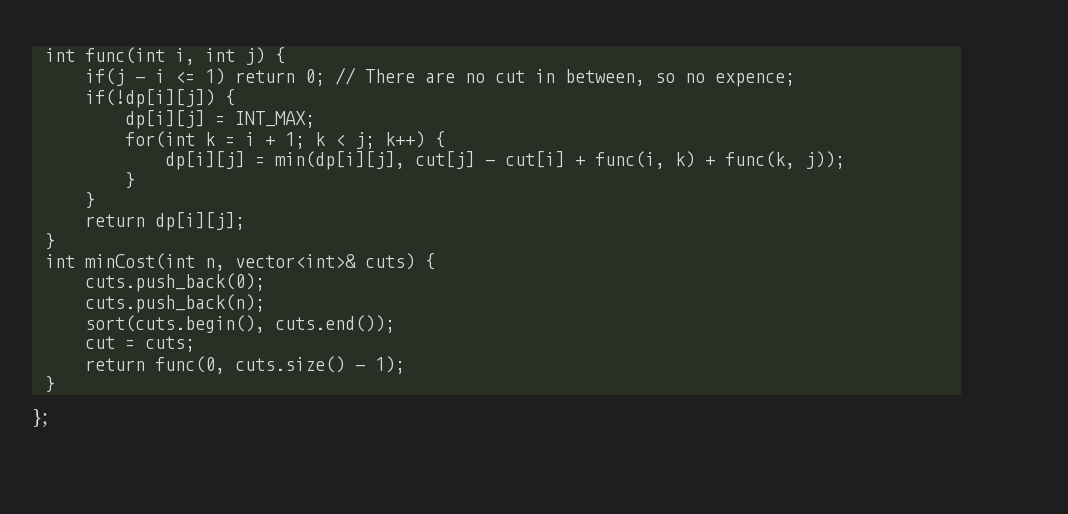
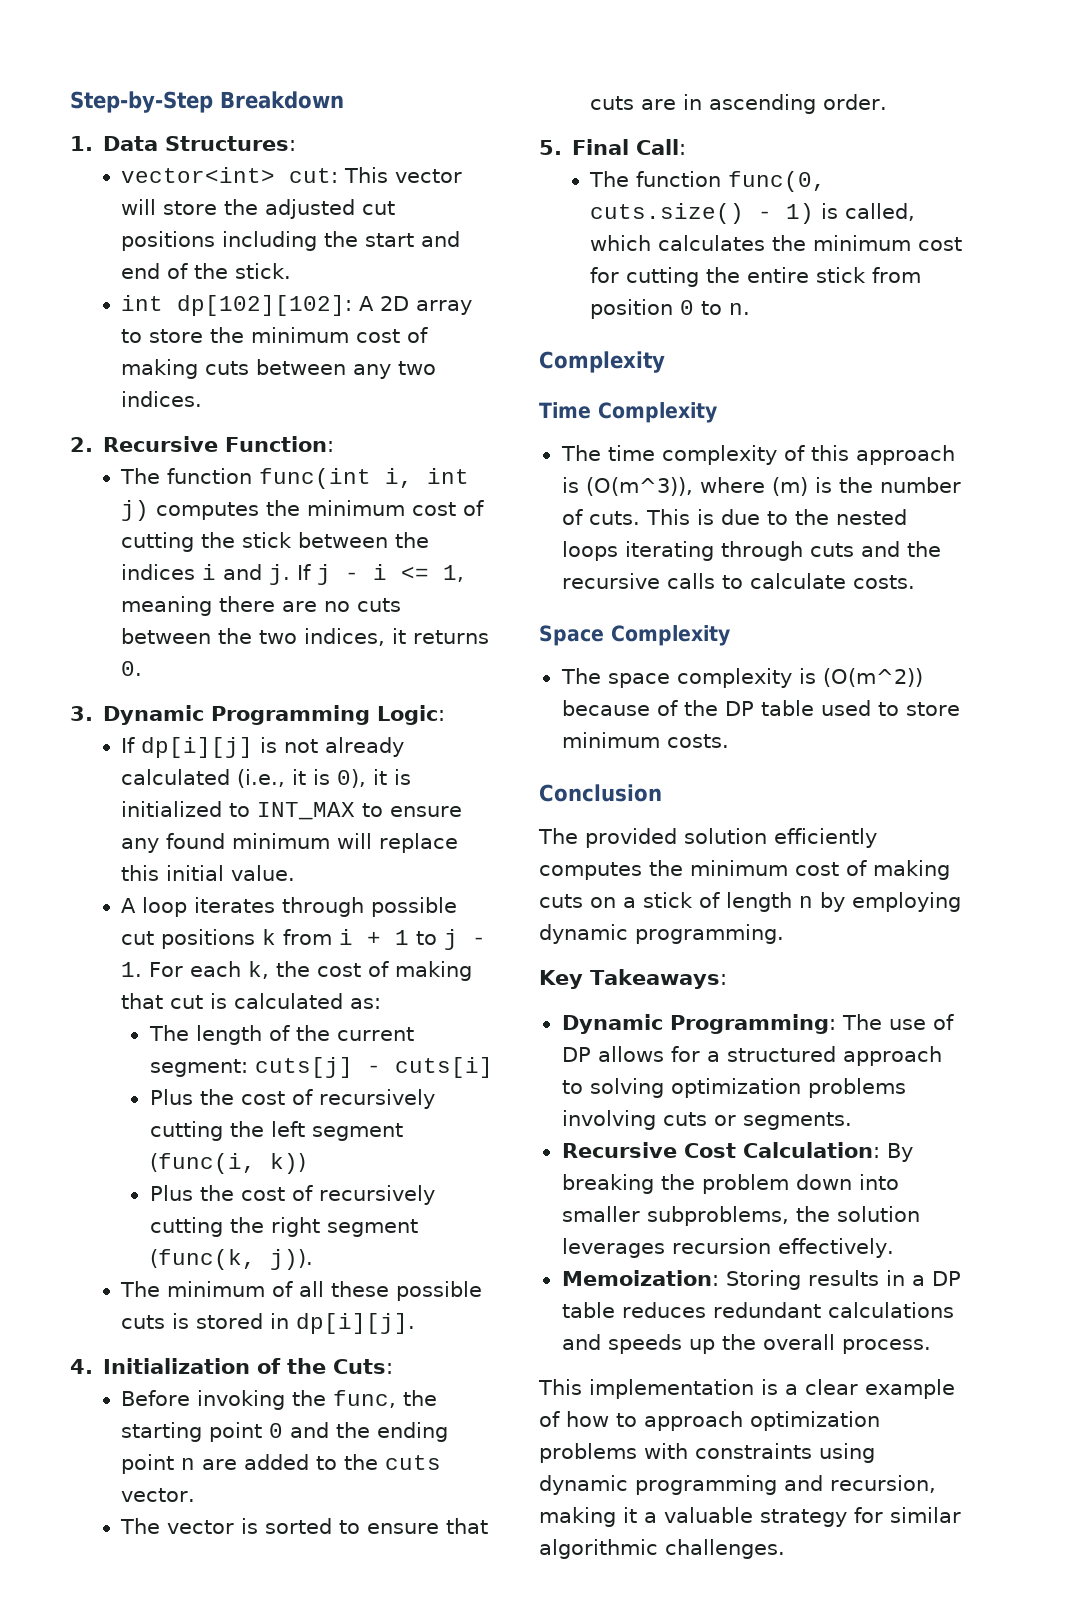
[44,47,285,65] [84,67,795,87] [84,89,235,108] [124,110,315,129] [124,131,445,149] [164,151,845,170] [124,172,135,189] [84,192,95,209] [84,212,245,231] [44,233,55,250] [44,253,435,271] [84,273,265,292] [84,294,265,313] [84,315,395,333] [84,336,195,352] [84,356,405,374] [44,376,55,393] [32,409,48,427] int func(int i, int j) { // if(j - i <= 1) return 0; // There are no cut in between, so no expence; // if(!dp[i][j]) { // dp[i][j] = INT_MAX; // for(int k = i + 1; k < j; k++) { // dp[i][j] = min(dp[i][j], cut[j] - cut[i] + func(i, k) + func(k, j)); // } // } // return dp[i][j]; // } // int minCost(int n, vector<int>& cuts) { // cuts.push_back(0); // cuts.push_back(n); // sort(cuts.begin(), cuts.end()); // cut = cuts; // return func(0, cuts.size() - 1); // } // }; -> [70,91,344,113] [70,136,297,151] [121,167,463,183] [121,199,396,219] [121,231,461,251] [121,263,292,279] [121,295,473,316] [121,327,429,343] [121,359,437,379] [121,391,203,407] [70,436,335,452] [120,468,470,489] [121,500,485,521] [121,532,430,552] [121,564,465,585] [121,596,402,616] [121,628,490,646] [121,661,143,676] [70,705,446,725] [121,737,405,758] [121,769,412,788] [121,801,463,820] [121,833,459,853] [121,865,296,881] [121,897,458,917] [121,929,487,950] [121,961,473,981] [121,993,382,1009] [148,1025,414,1045] [149,1057,493,1078] [149,1089,435,1109] [149,1121,403,1141] [149,1153,306,1174] [149,1185,435,1205] [149,1217,418,1237] [149,1249,313,1270] [120,1281,483,1301] [121,1313,416,1334] [70,1358,394,1374] [121,1390,438,1410] [121,1422,449,1442] [121,1454,442,1474] [121,1488,196,1502] [120,1518,489,1534] [590,94,888,114] [539,139,687,155] [589,171,827,192] [590,203,916,224] [590,235,963,251] [590,267,922,287] [590,299,751,319] [539,351,665,373] [539,402,717,423] [560,445,955,465] [561,477,961,496] [561,509,907,525] [561,541,941,561] [561,573,915,589] [539,625,730,646] [560,668,923,688] [561,700,960,716] [561,732,729,748] [539,784,662,802] [538,828,877,848] [539,860,950,880] [539,892,961,912] [539,924,784,944] [539,969,727,989] [561,1014,954,1034] [561,1046,942,1066] [561,1078,906,1098] [561,1110,852,1130] [561,1142,913,1162] [561,1174,899,1194] [561,1206,920,1226] [561,1238,894,1258] [561,1270,961,1290] [561,1302,954,1318] [561,1334,931,1354] [538,1379,955,1399] [539,1411,880,1431] [539,1443,875,1463] [539,1475,936,1495] [539,1507,961,1527] [539,1539,785,1559] Step-by-Step Breakdown // 1. Data Structures: // vector<int> cut: This vector will store the adjusted cut positions including the start and end of the stick. // int dp[102][102]: A 2D array to store the minimum cost of making cuts between any two indices. // 2. Recursive Function: // The function func(int i, int j) computes the minimum cost of cutting the stick between the indices i and j. If j - i <= 1, meaning there are no cuts between the two indices, it returns 0. // 3. Dynamic Programming Logic: // If dp[i][j] is not already calculated (i.e., it is 0), it is initialized to INT_MAX to ensure any found minimum will replace this initial value. // A loop iterates through possible cut positions k from i + 1 to j - 1. For each k, the cost of making that cut is calculated as: // The length of the current segment: cuts[j] - cuts[i] // Plus the cost of recursively cutting the left segment (func(i, k)) // Plus the cost of recursively cutting the right segment (func(k, j)). // The minimum of all these possible cuts is stored in dp[i][j]. // 4. Initialization of the Cuts: // Before invoking the func, the starting point 0 and the ending point n are added to the cuts vector. // The vector is sorted to ensure that cuts are in ascending order. // 5. Final Call: // The function func(0, cuts.size() - 1) is called, which calculates the minimum cost for cutting the entire stick from position 0 to n. // Complexity // Time Complexity // The time complexity of this approach is (O(m^3)), where (m) is the number of cuts. This is due to the nested loops iterating through cuts and the recursive calls to calculate costs. // Space Complexity // The space complexity is (O(m^2)) because of the DP table used to store minimum costs. // Conclusion // The provided solution efficiently computes the minimum cost of making cuts on a stick of length n by employing dynamic programming. // Key Takeaways: // Dynamic Programming: The use of DP allows for a structured approach to solving optimization problems involving cuts or segments. // Recursive Cost Calculation: By breaking the problem down into smaller subproblems, the solution leverages recursion effectively. // Memoization: Storing results in a DP table reduces redundant calculations and speeds up the overall process. // This implementation is a clear example of how to approach optimization problems with constraints using dynamic programming and recursion, making it a valuable strategy for similar algorithmic challenges.

